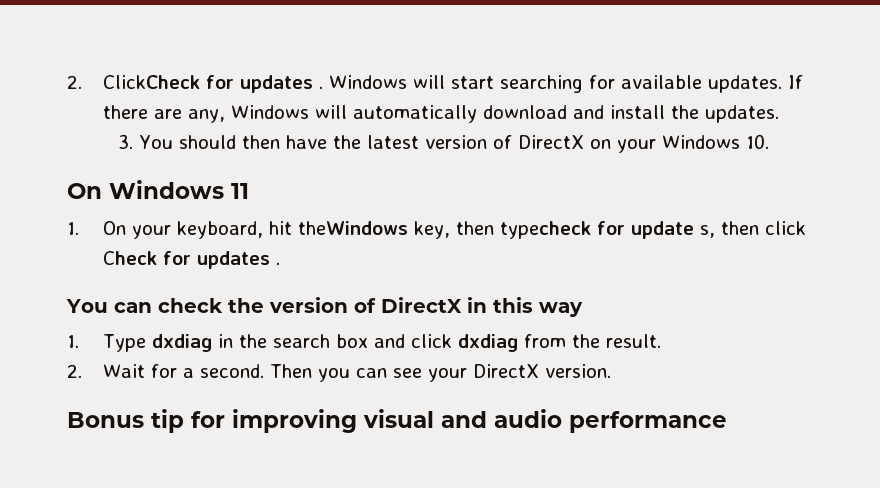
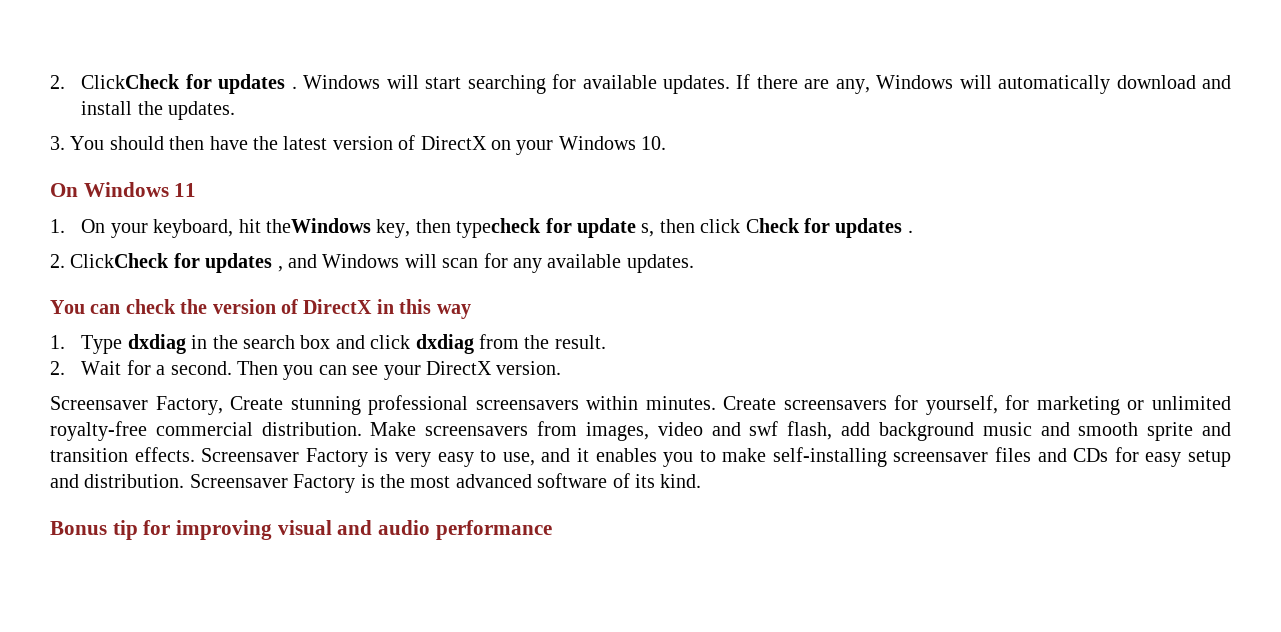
(281, 263) none -> [50,253,694,273] // 2. ClickCheck for updates , and Windows will scan for any available updates.
(612, 371) none -> [50,395,1231,415] [50,421,1232,441] [50,447,1232,467] [50,473,702,493] // Screensaver Factory, Create stunning professional screensavers within minutes. Create screensavers for yourself, for marketing or unlimited royalty-free commercial distribution. Make screensavers from images, video and swf flash, add background music and smooth sprite and transition effects. Screensaver Factory is very easy to use, and it enables you to make self-installing screensaver files and CDs for easy setup and distribution. Screensaver Factory is the most advanced software of its kind.

